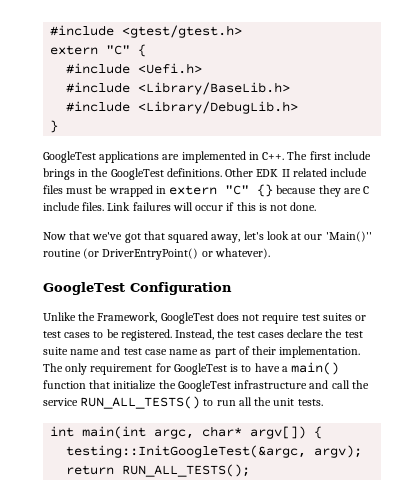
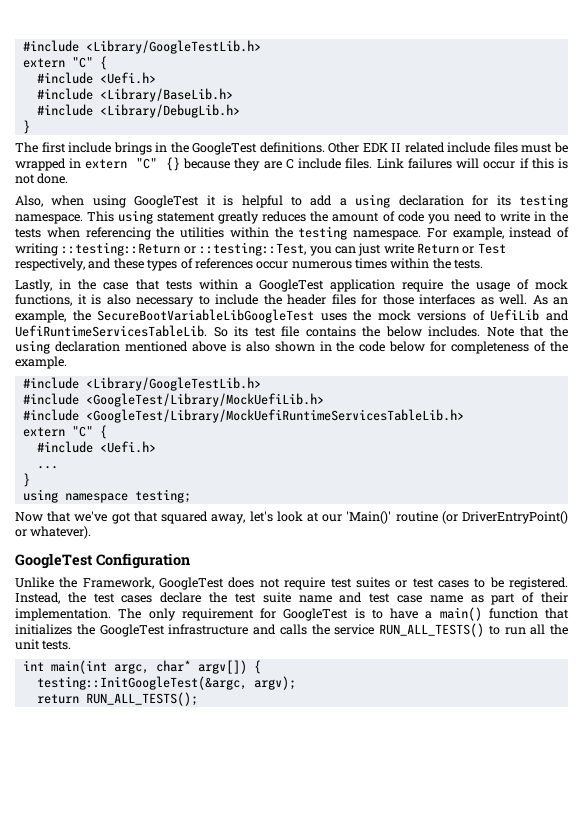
[50,25,243,38] #include <gtest/gtest.h> -> [22,40,261,54] #include <Library/GoogleTestLib.h>
[43,151,285,163] GoogleTest applications are implemented in C++. -> (30, 127) none
(317, 206) none -> [15,194,569,208] [15,210,568,224] [15,226,569,240] [15,242,506,256] [15,258,484,271] [15,279,568,292] [15,294,568,307] [15,309,569,323] [15,325,568,337] [15,340,569,354] [15,356,67,369] [22,377,261,391] [22,393,324,407] [22,409,464,423] [22,425,107,439] [36,441,156,453] [36,466,58,469] [22,473,30,487] [22,489,191,503] // Also, when using GoogleTest it is helpful to add a using declaration for its testing namespace. This using statement greatly reduces the amount of code you need to write in the tests when referencing the utilities within the testing namespace. For example, instead of writing ::testing::Return or ::testing::Test, you can just write Return or Test respectively, and these types of references occur numerous times within the tests. // Lastly, in the case that tests within a GoogleTest application require the usage of mock functions, it is also necessary to include the header files for those interfaces as well. As an example, the SecureBootVariableLibGoogleTest uses the mock versions of UefiLib and UefiRuntimeServicesTableLib. So its test file contains the below includes. Note that the using declaration mentioned above is also shown in the code below for completeness of the example. // #include <Library/GoogleTestLib.h> // #include <GoogleTest/Library/MockUefiLib.h> // #include <GoogleTest/Library/MockUefiRuntimeServicesTableLib.h> // extern "C" { // #include <Uefi.h> // ... // } // using namespace testing;
[325,231,372,242] 'Main()'' -> [346,511,392,524] 'Main()'
[113,380,157,390] initialize -> [15,624,72,635] initializes
[331,380,350,389] call -> [279,624,307,635] calls

